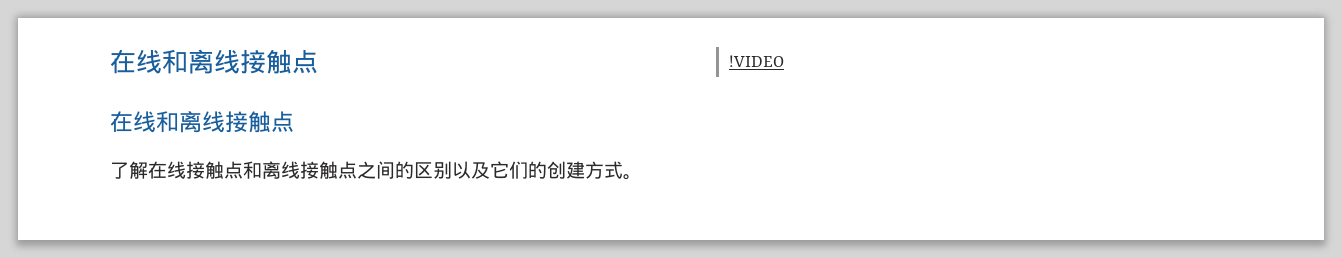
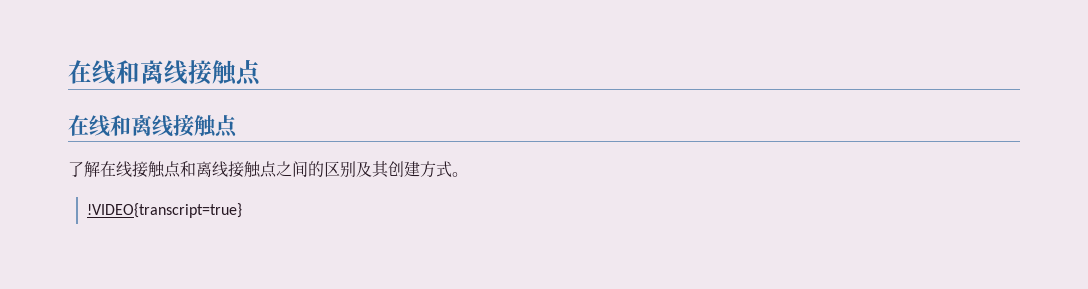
[452,161,547,179] 以及它们的 -> [356,161,389,178] 及其
[728,55,784,67] !VIDEO -> [86,203,242,218] !VIDEO{transcript=true}

